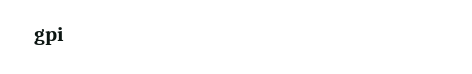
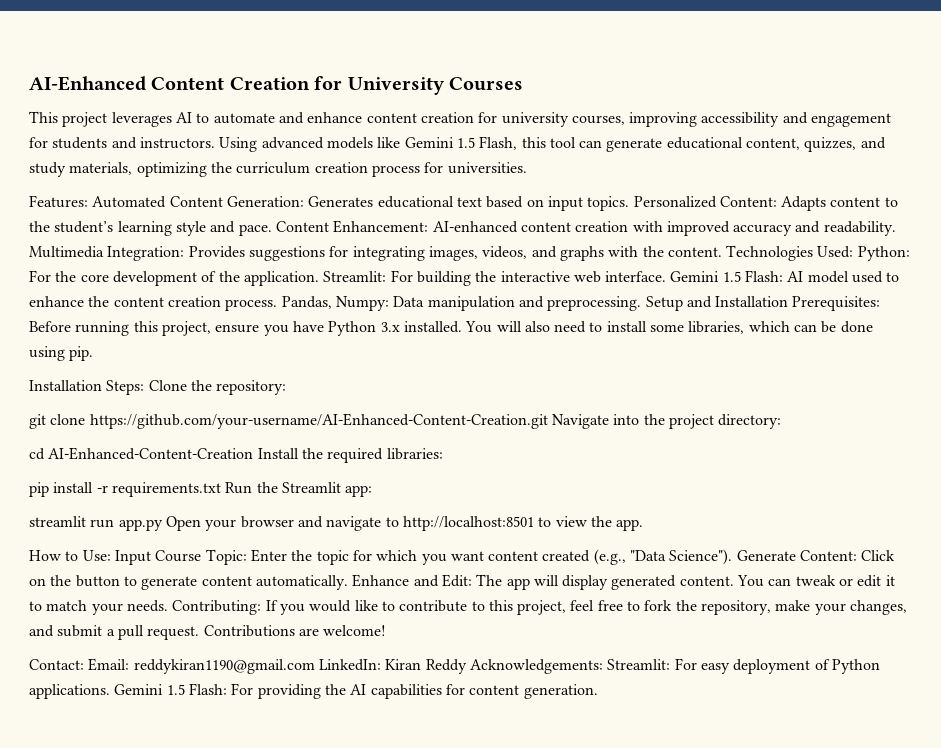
[34,27,64,45] gpi -> [29,76,523,95] [29,111,892,127] [29,136,886,152] [29,162,527,177] [29,195,898,211] [29,220,896,236] [29,245,910,261] [29,270,900,286] [29,296,881,311] [29,321,873,336] [29,346,94,361] [29,380,287,395] [29,413,782,429] [29,447,443,463] [29,482,373,497] [29,516,644,531] [29,549,896,565] [29,574,895,590] [29,600,908,615] [29,625,387,640] [29,658,880,674] [29,683,598,699] AI-Enhanced Content Creation for University Courses // This project leverages AI to automate and enhance content creation for university courses, improving accessibility and engagement for students and instructors. Using advanced models like Gemini 1.5 Flash, this tool can generate educational content, quizzes, and study materials, optimizing the curriculum creation process for universities. // Features: Automated Content Generation: Generates educational text based on input topics. Personalized Content: Adapts content to the student’s learning style and pace. Content Enhancement: AI-enhanced content creation with improved accuracy and readability. Multimedia Integration: Provides suggestions for integrating images, videos, and graphs with the content. Technologies Used: Python: For the core development of the application. Streamlit: For building the interactive web interface. Gemini 1.5 Flash: AI model used to enhance the content creation process. Pandas, Numpy: Data manipulation and preprocessing. Setup and Installation Prerequisites: Before running this project, ensure you have Python 3.x installed. You will also need to install some libraries, which can be done using pip. // Installation Steps: Clone the repository: // git clone https://github.com/your-username/AI-Enhanced-Content-Creation.git Navigate into the project directory: // cd AI-Enhanced-Content-Creation Install the required libraries: // pip install -r requirements.txt Run the Streamlit app: // streamlit run app.py Open your browser and navigate to http://localhost:8501 to view the app. // How to Use: Input Course Topic: Enter the topic for which you want content created (e.g., "Data Science"). Generate Content: Click on the button to generate content automatically. Enhance and Edit: The app will display generated content. You can tweak or edit it to match your needs. Contributing: If you would like to contribute to this project, feel free to fork the repository, make your changes, and submit a pull request. Contributions are welcome! // Contact: Email: reddykiran1190@gmail.com LinkedIn: Kiran Reddy Acknowledgements: Streamlit: For easy deployment of Python applications. Gemini 1.5 Flash: For providing the AI capabilities for content generation.

